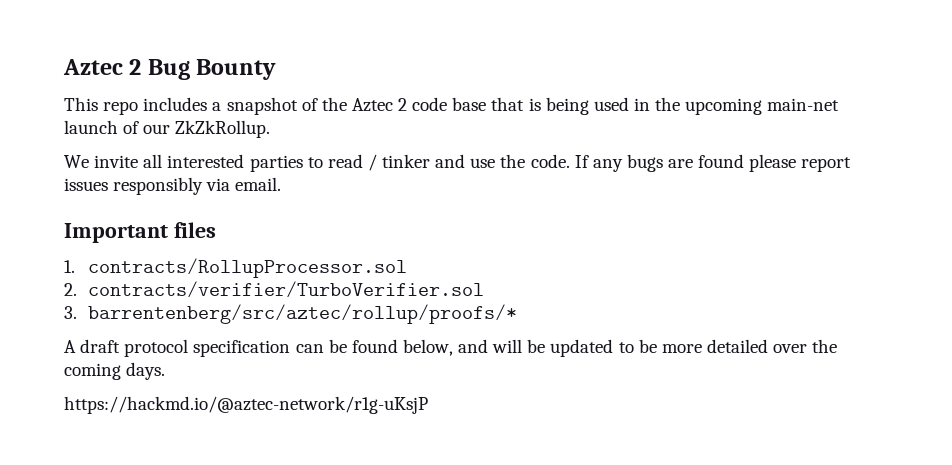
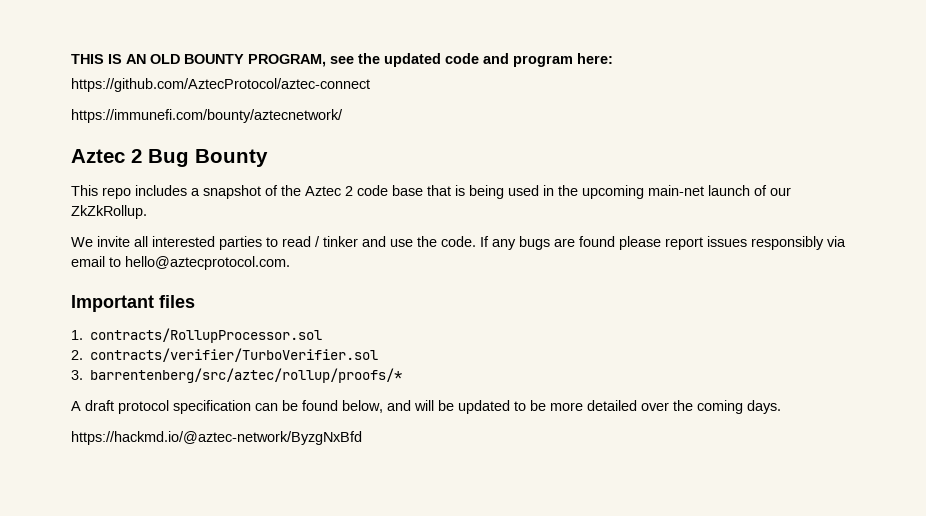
(63, 67) none -> [71,53,613,67] [71,78,370,92] [71,109,343,123] THIS IS AN OLD BOUNTY PROGRAM, see the updated code and program here: // https://github.com/AztecProtocol/aztec-connect // https://immunefi.com/bounty/aztecnetwork/ //
[235,177,282,191] email. -> [71,256,290,270] email to hello@aztecprotocol.com.
[64,396,428,414] https://hackmd.io/@aztec-network/r1g-uKsjP -> [71,431,362,445] https://hackmd.io/@aztec-network/ByzgNxBfd

